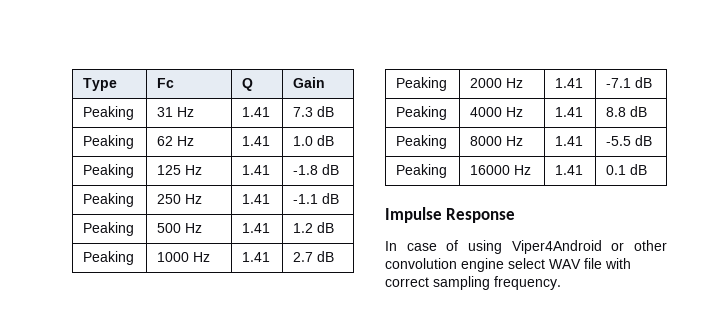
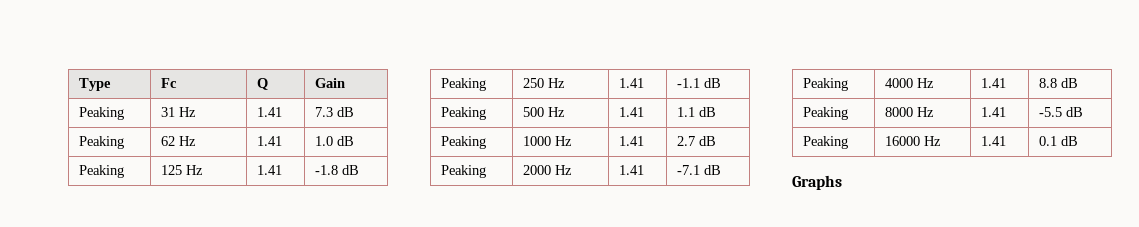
[293,223,314,233] 1.2 -> [676,107,695,117] 1.1
[385,207,516,223] [385,240,667,254] [385,258,631,272] [385,276,561,290] Impulse Response // In case of using Viper4Android or other convolution engine select WAV file with correct sampling frequency. -> [792,175,842,190] Graphs

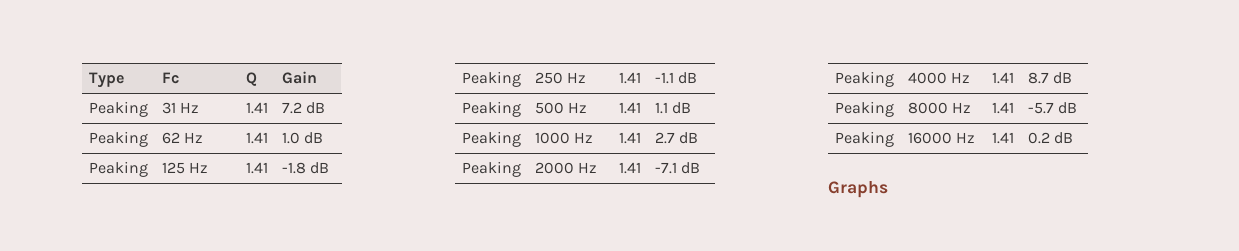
[314,107,333,117] 7.3 -> [281,102,302,114] 7.2
[1038,78,1057,88] 8.8 -> [1027,72,1049,84] 8.7
[1038,107,1062,117] -5.5 -> [1027,102,1054,114] -5.7
[1038,136,1057,146] 0.1 -> [1027,132,1050,144] 0.2

